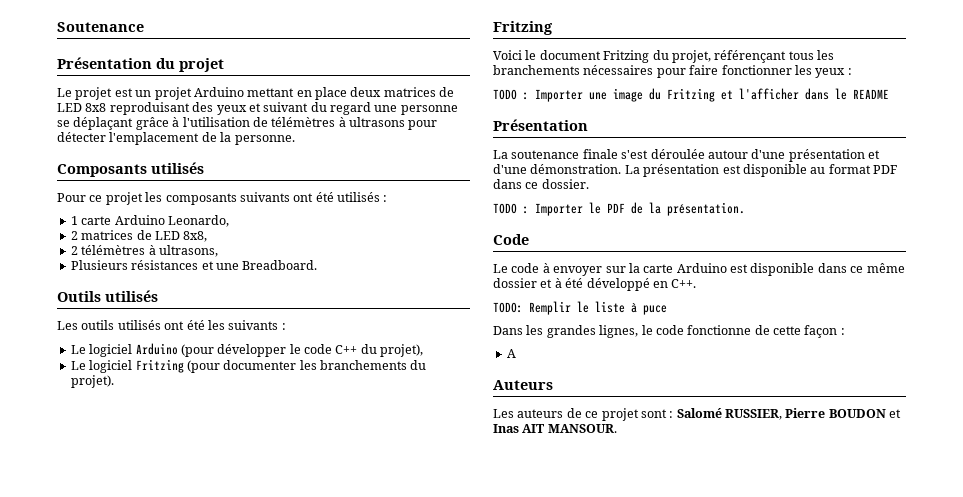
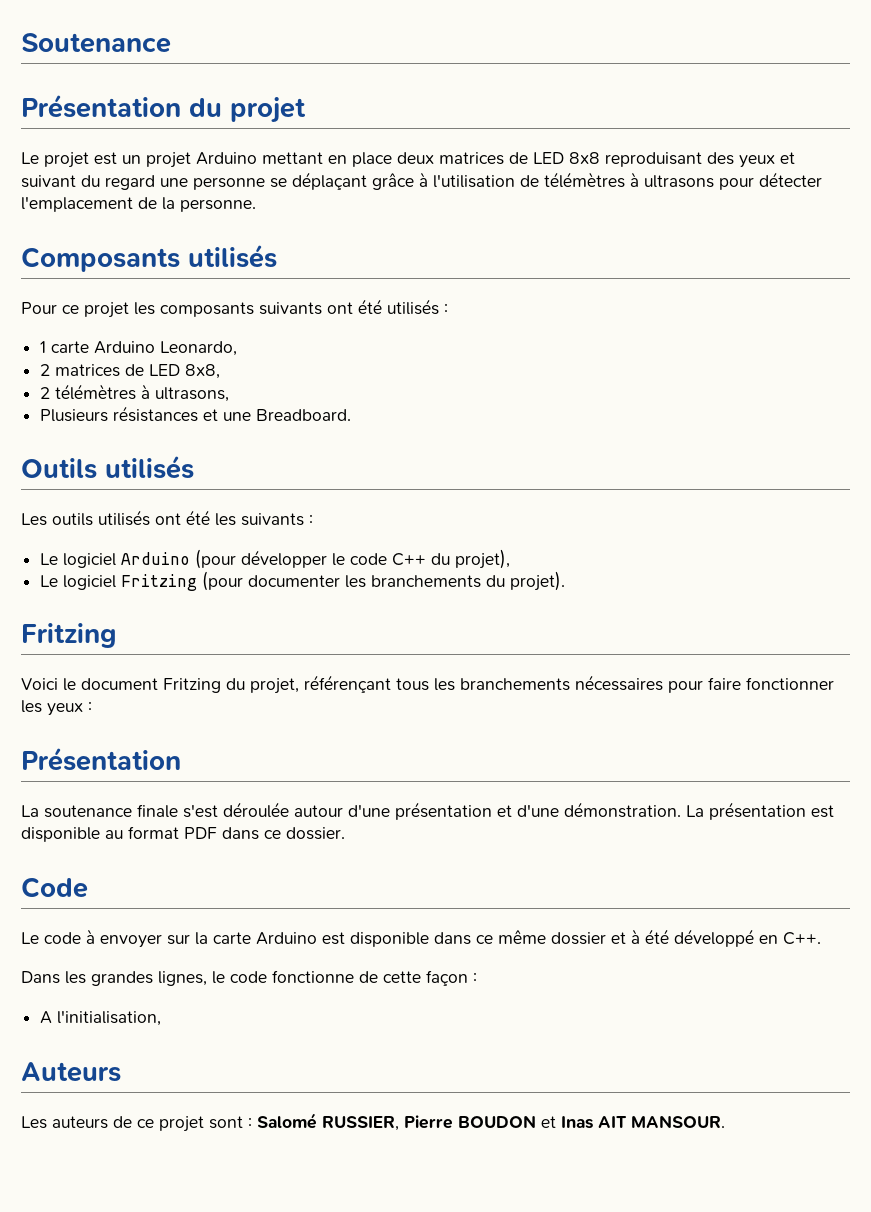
[493,88,889,102] // TODO : Importer une image du Fritzing et l'afficher dans le README -> (92, 707) none
[493,202,745,216] // TODO : Importer le PDF de la présentation. -> (345, 833) none
[493,301,667,315] // TODO: Remplir le liste à puce -> (821, 938) none
(516, 353) none -> [57,1010,162,1026] l'initialisation,

